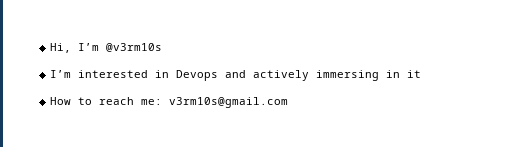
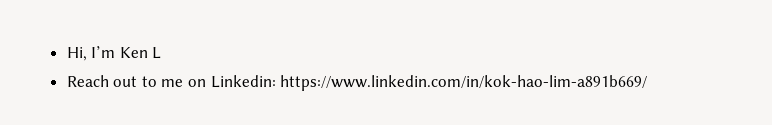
[106,43,163,52] [50,70,422,81] [50,97,289,108] @v3rm10s // I’m interested in Devops and actively immersing in it // How to reach me: v3rm10s@gmail.com -> [119,47,162,59] [66,75,648,91] Ken L // Reach out to me on Linkedin: https://www.linkedin.com/in/kok-hao-lim-a891b669/

